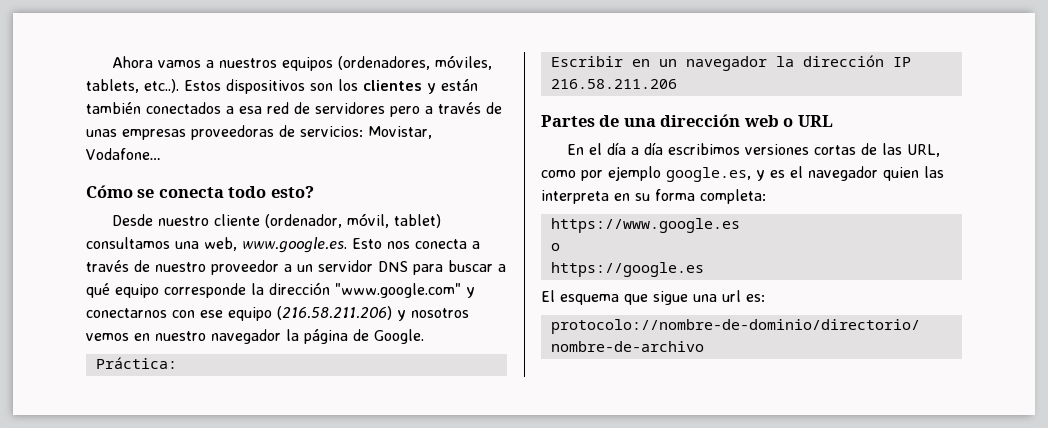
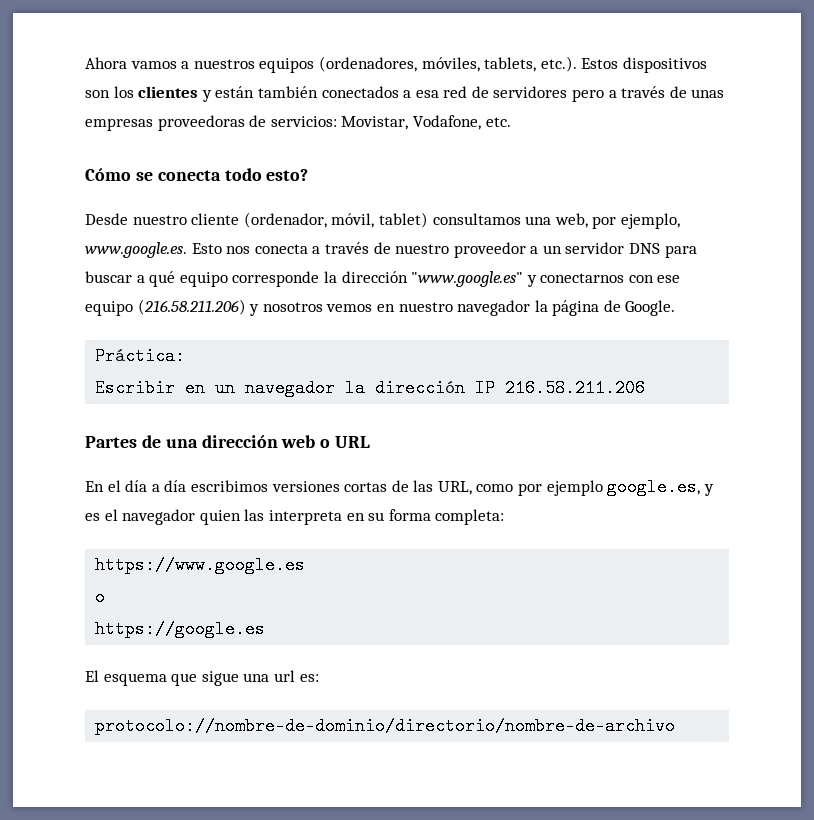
[144,79,179,93] etc..). -> [540,56,577,72] etc.).
[86,148,161,160] Vodafone… -> [412,115,511,130] Vodafone, etc.
(237, 244) none -> [592,213,680,229] por ejemplo,
[335,283,461,298] "www.google.com" -> [411,271,524,287] "www.google.es"

